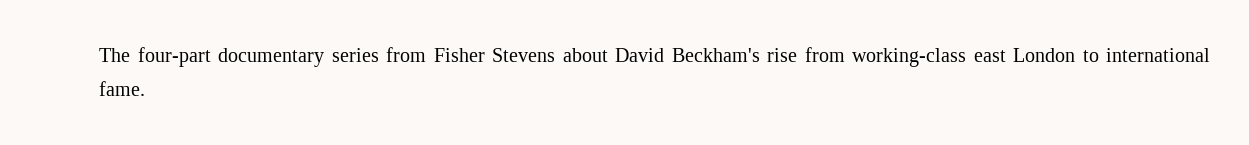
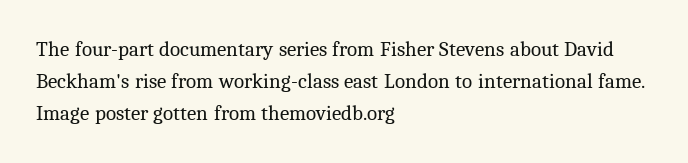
(145, 88) none -> [36,105,396,124] Image poster gotten from themoviedb.org

